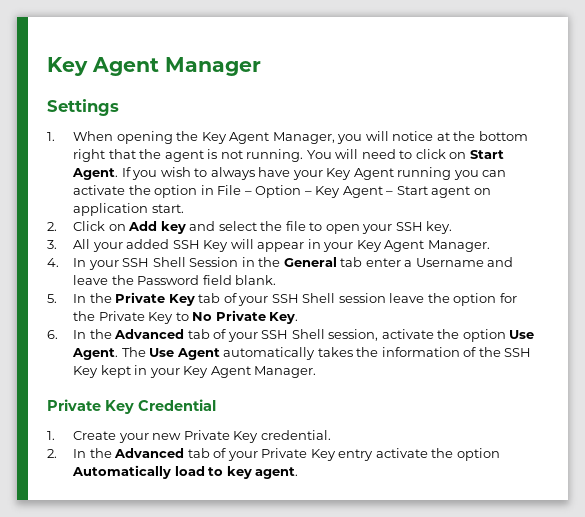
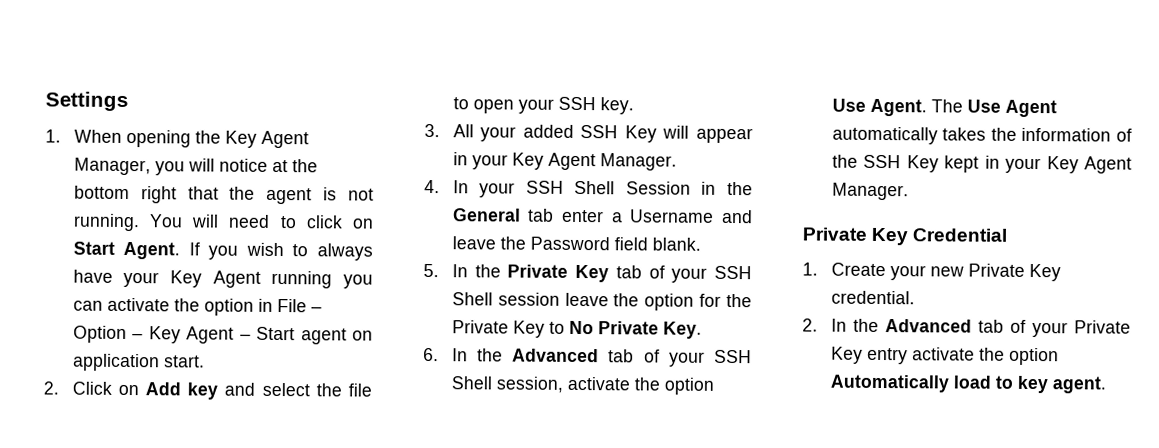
[47,57,261,76] Key Agent Manager // -> (45, 101) none

